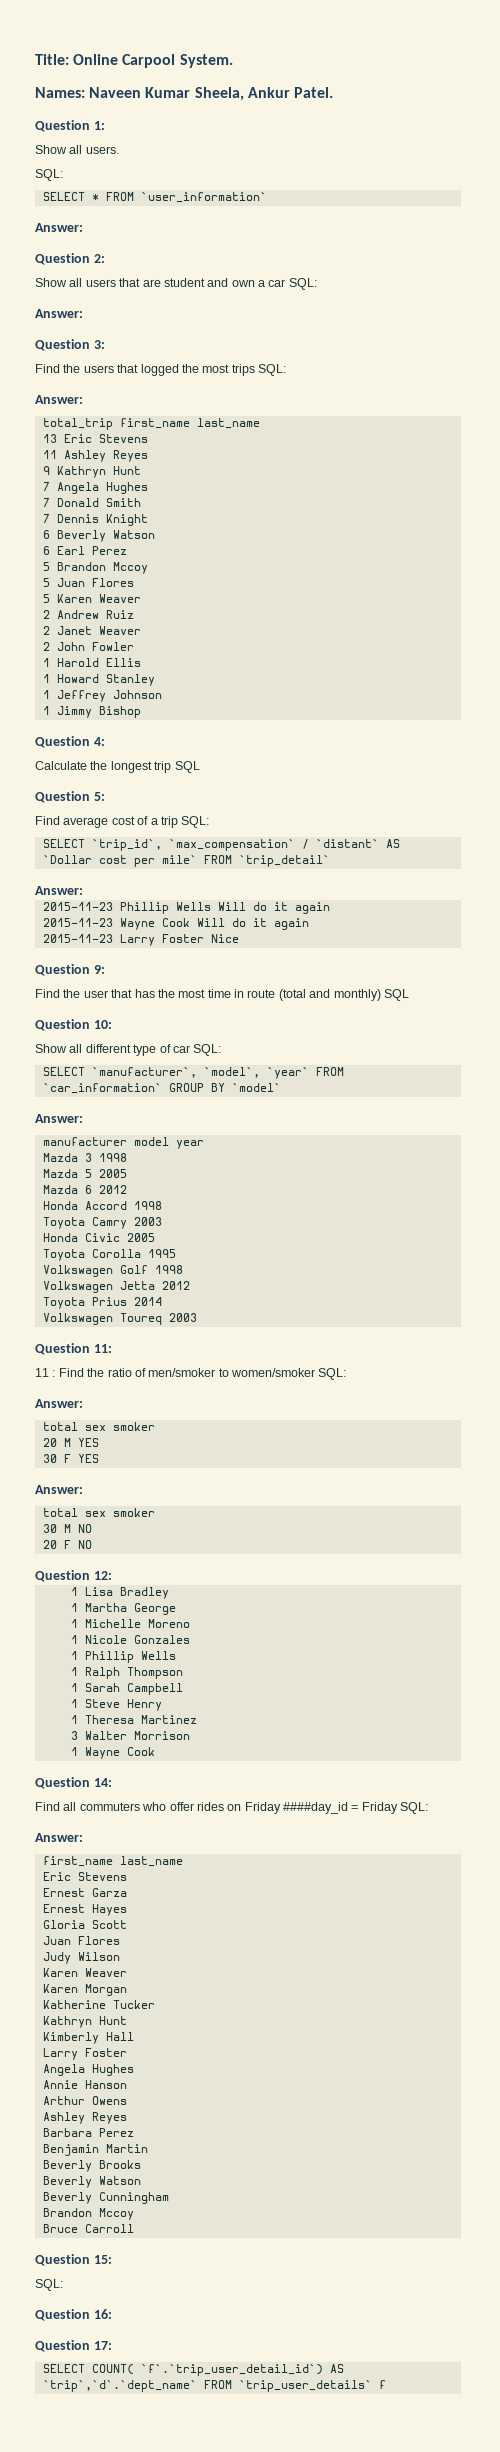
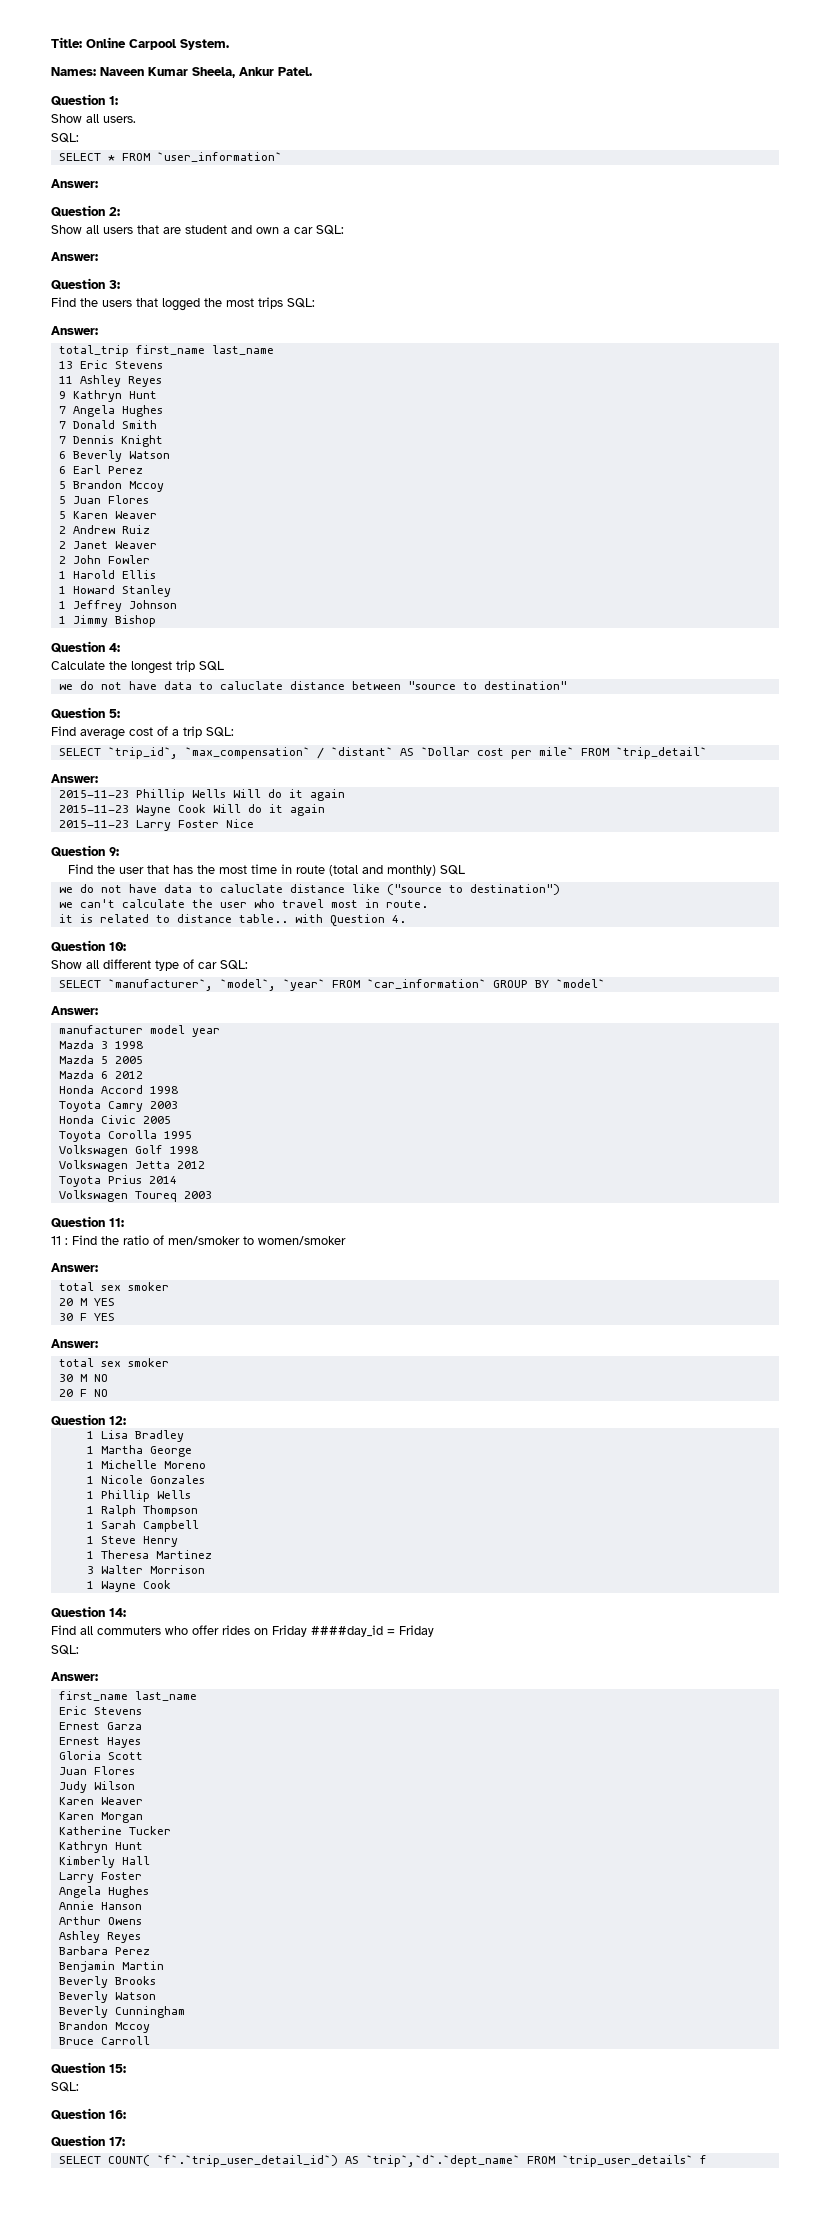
(200, 767) none -> [58,681,567,690] // we do not have data to caluclate distance between "source to destination"
(409, 995) none -> [58,884,560,895] [58,899,428,908] [58,914,406,926] // we do not have data to caluclate distance like ("source to destination") // we can't calculate the user who travel most in route. // it is related to distance table.. with Question 4.
[318,1368,347,1380] SQL: -> (346, 1240) none
(398, 1808) none -> (434, 1631) //

